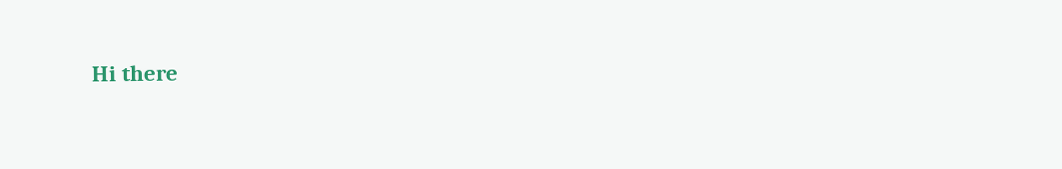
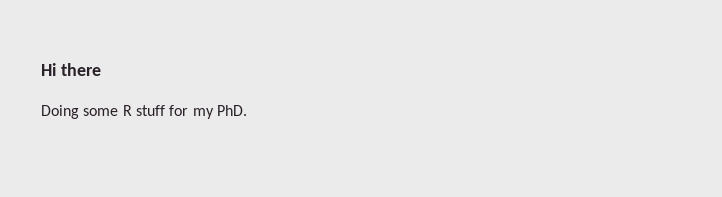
(179, 73) none -> [41,105,247,119] // Doing some R stuff for my PhD.

